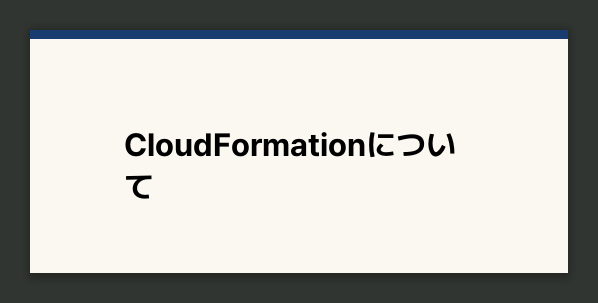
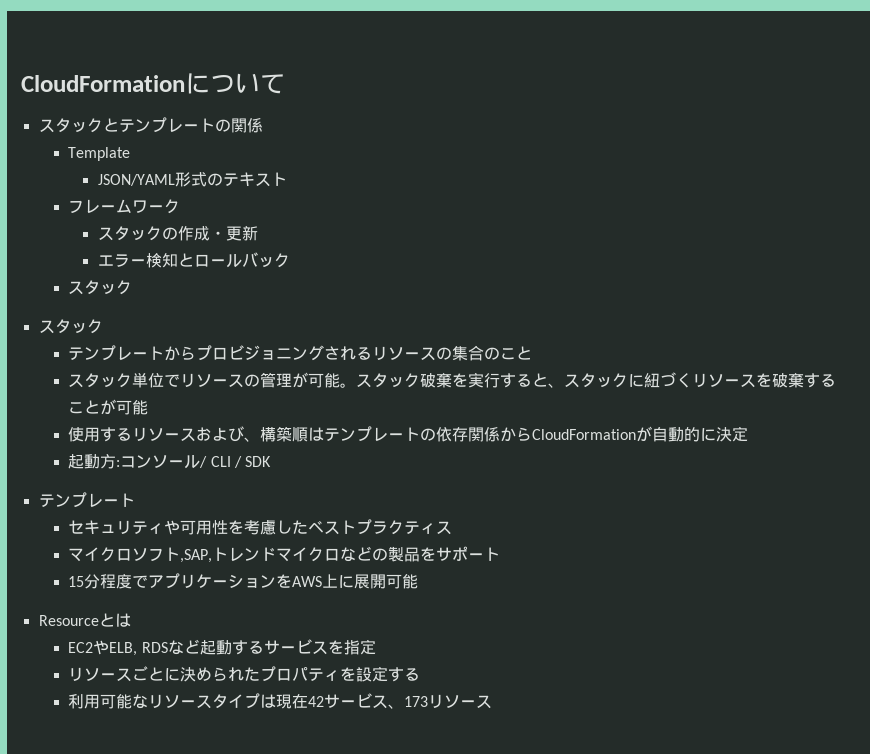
(154, 187) none -> [38,117,263,133] [68,147,131,161] [97,172,287,187] [68,199,181,214] [97,225,258,241] [97,252,290,268] [68,280,133,295] [38,319,103,334] [68,345,533,361] [68,372,837,388] [68,399,149,415] [68,426,749,442] [68,454,272,469] [38,492,135,508] [68,519,453,535] [68,546,501,563] [68,573,419,589] [38,613,131,627] [68,639,376,656] [68,666,421,682] [68,693,493,709] // スタックとテンプレートの関係 // Template // JSON/YAML形式のテキスト // フレームワーク // スタックの作成・更新 // エラー検知とロールバック // スタック // スタック // テンプレートからプロビジョニングされるリソースの集合のこと // スタック単位でリソースの管理が可能。スタック破棄を実行すると、スタックに紐づくリソースを破棄することが可能 // 使用するリソースおよび、構築順はテンプレートの依存関係からCloudFormationが自動的に決定 // 起動方:コンソール/ CLI / SDK // テンプレート // セキュリティや可用性を考慮したベストプラクティス // マイクロソフト,SAP,トレンドマイクロなどの製品をサポート // 15分程度でアプリケーションをAWS上に展開可能 // Resourceとは // EC2やELB, RDSなど起動するサービスを指定 // リソースごとに決められたプロパティを設定する // 利用可能なリソースタイプは現在42サービス、173リソース

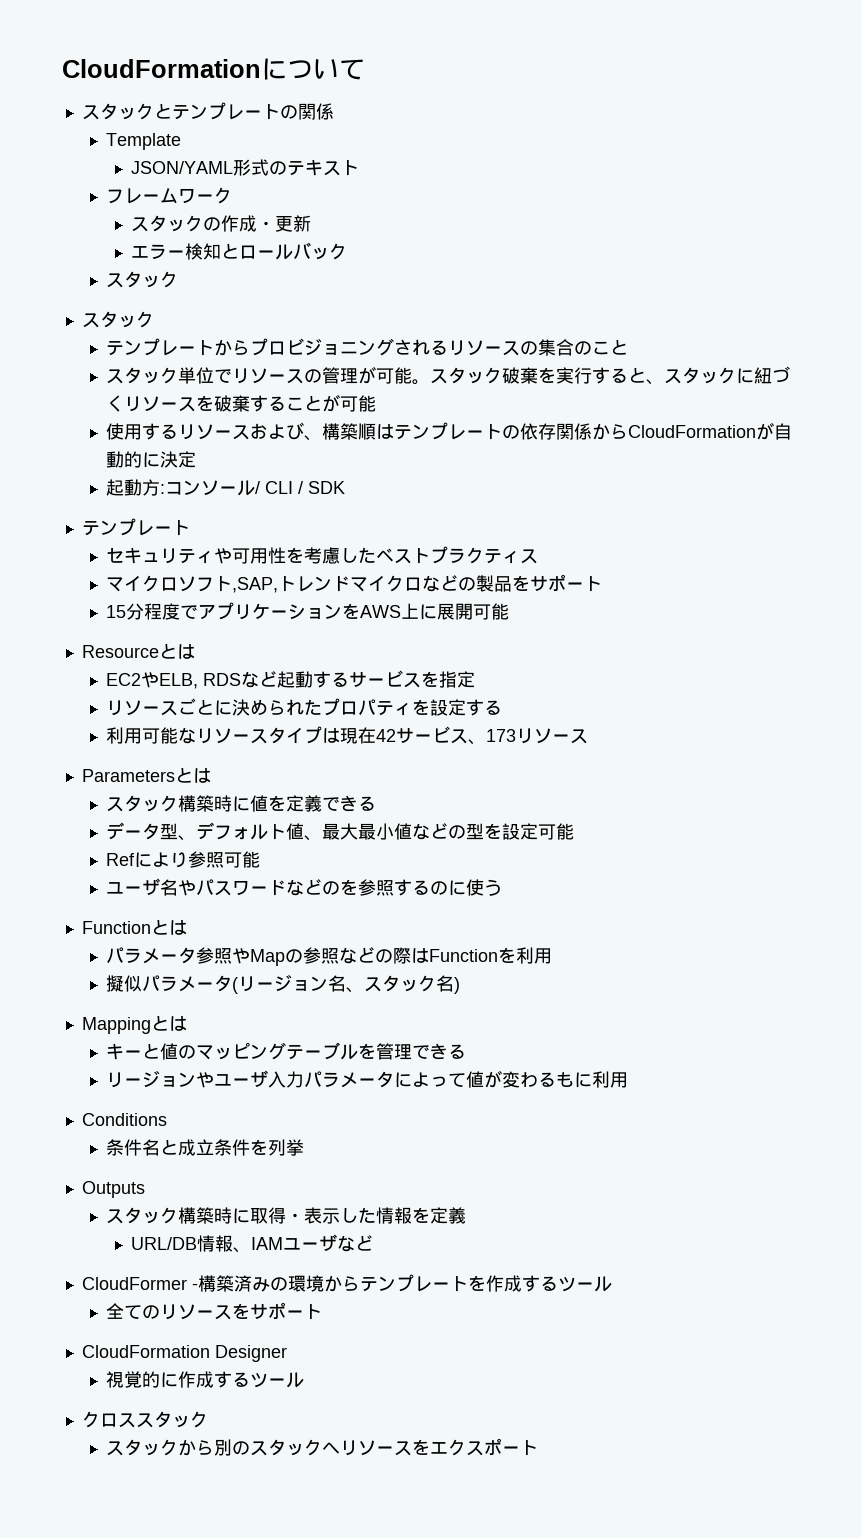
(493, 702) none -> [81,767,211,783] [106,795,377,812] [106,822,575,841] [106,851,261,868] [106,878,503,896] [81,919,187,935] [106,947,553,966] [106,975,461,994] [81,1015,187,1034] [106,1042,467,1060] [106,1070,629,1088] [81,1113,167,1126] [106,1139,305,1156] [81,1181,145,1198] [106,1207,467,1224] [130,1234,373,1253] [81,1274,612,1292] [106,1302,323,1320] [81,1345,287,1362] [106,1371,305,1388] [81,1411,208,1428] [106,1438,539,1456] // Parametersとは // スタック構築時に値を定義できる // データ型、デフォルト値、最大最小値などの型を設定可能 // Refにより参照可能 // ユーザ名やパスワードなどのを参照するのに使う // Functionとは // パラメータ参照やMapの参照などの際はFunctionを利用 // 擬似パラメータ(リージョン名、スタック名) // Mappingとは // キーと値のマッピングテーブルを管理できる // リージョンやユーザ入力パラメータによって値が変わるもに利用 // Conditions // 条件名と成立条件を列挙 // Outputs // スタック構築時に取得・表示した情報を定義 // URL/DB情報、IAMユーザなど // CloudFormer -構築済みの環境からテンプレートを作成するツール // 全てのリソースをサポート // CloudFormation Designer // 視覚的に作成するツール // クロススタック // スタックから別のスタックへリソースをエクスポート

